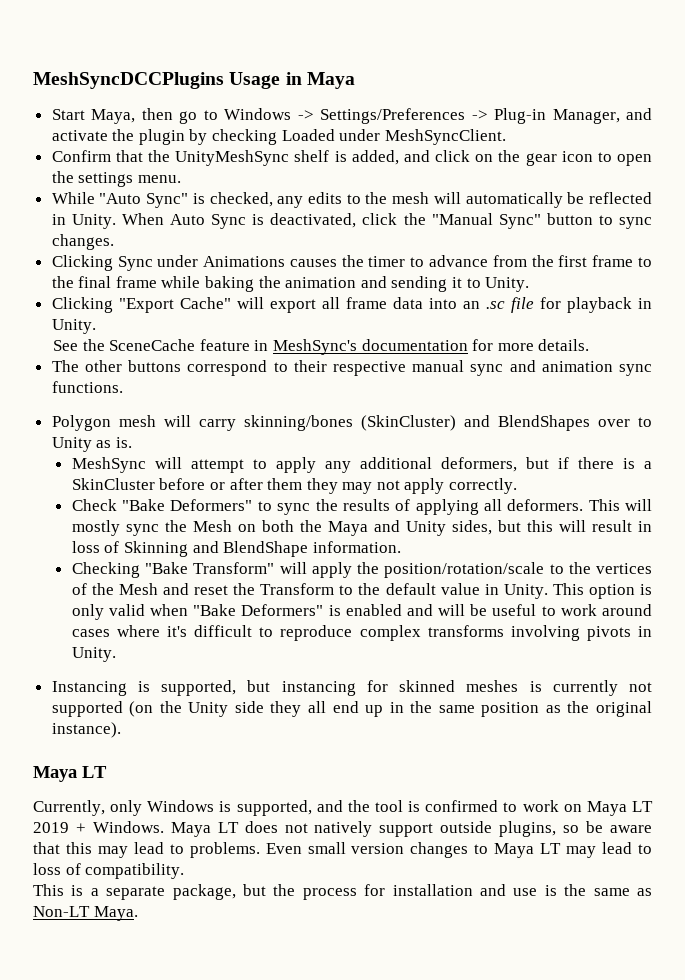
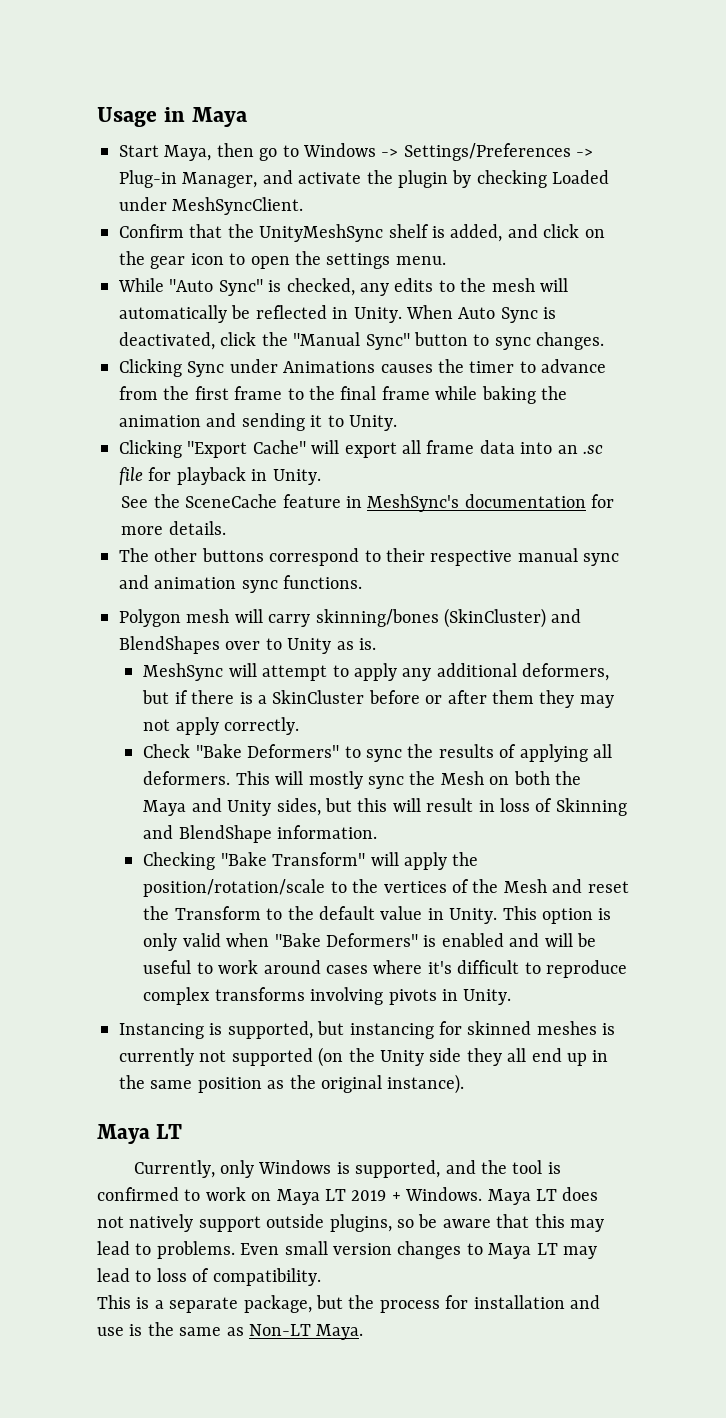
[33,72,224,89] MeshSyncDCCPlugins -> (97, 117) none

